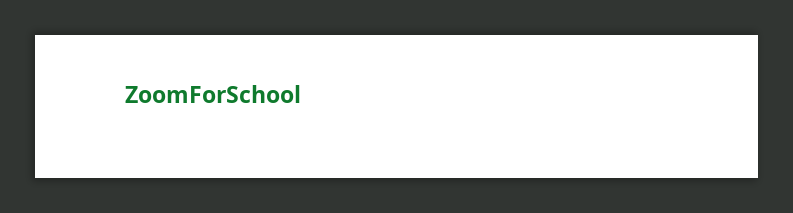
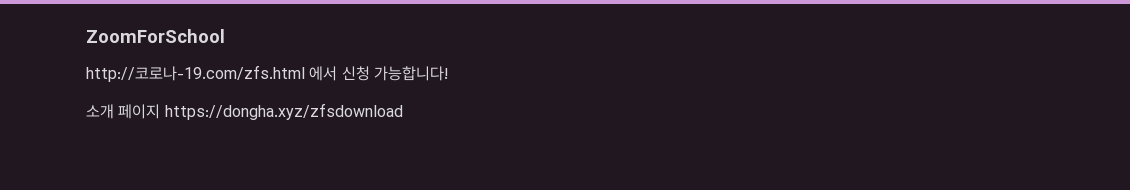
(301, 94) none -> [86,65,448,82] [86,103,403,120] // http://코로나-19.com/zfs.html 에서 신청 가능합니다! // 소개 페이지 https://dongha.xyz/zfsdownload

